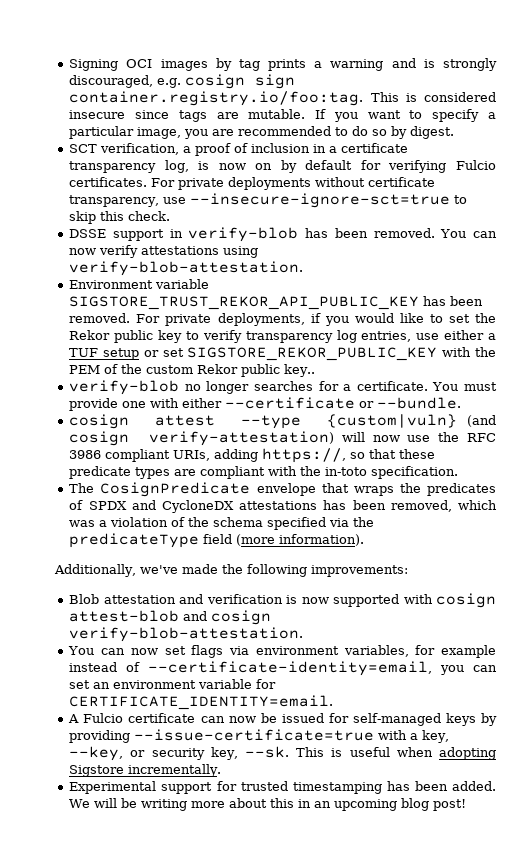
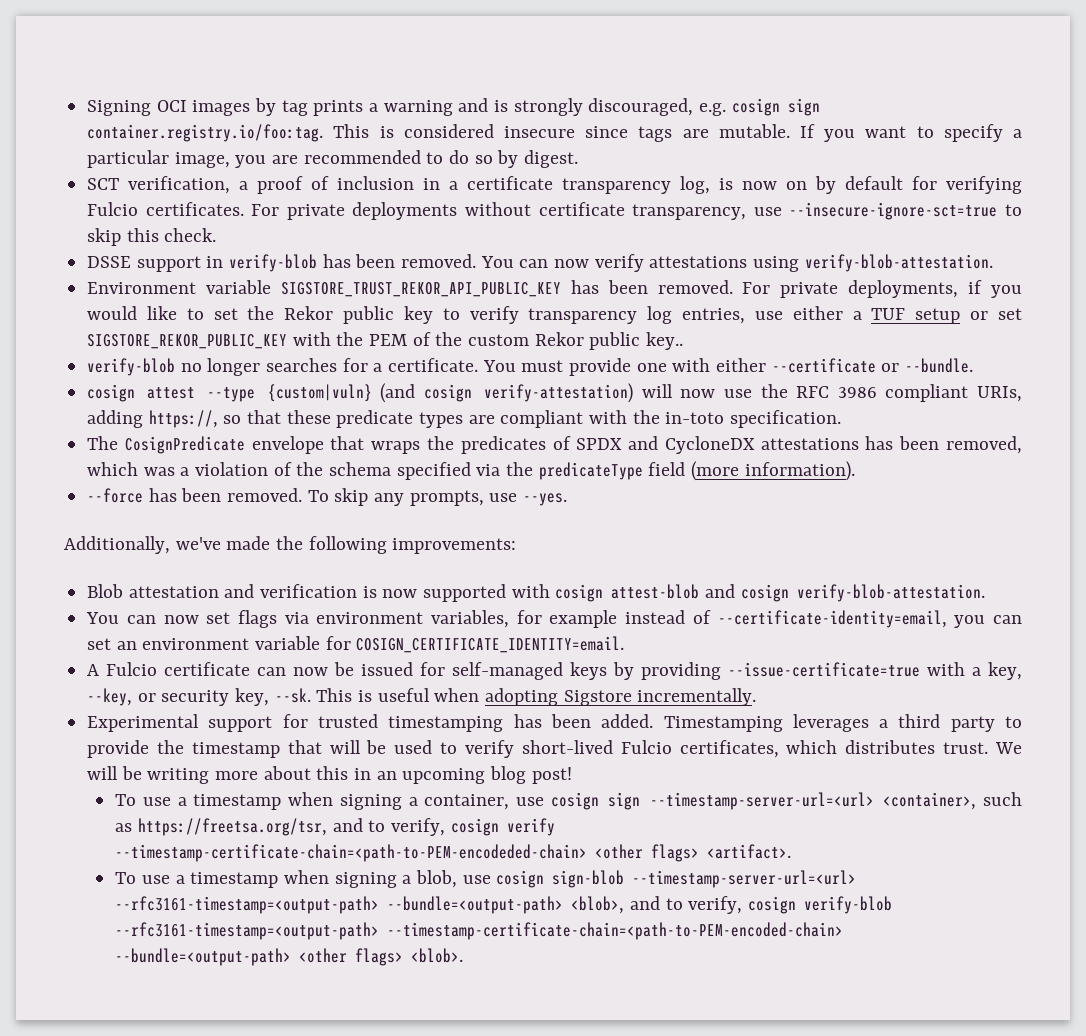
(365, 540) none -> [87,488,568,506] // --force has been removed. To skip any prompts, use --yes.
[69,695,334,710] CERTIFICATE_IDENTITY=email. -> [356,636,625,653] COSIGN_CERTIFICATE_IDENTITY=email.
(496, 786) none -> [663,714,1022,732] [87,740,989,758] Timestamping leverages a third party to provide the timestamp that will be used to verify short-lived Fulcio certificates, which distributes trust.
(467, 805) none -> [115,792,1022,810] [115,818,555,836] [115,844,792,862] [115,870,857,888] [115,896,892,914] [115,922,844,940] [115,948,464,966] // To use a timestamp when signing a container, use cosign sign --timestamp-server-url=<url> <container>, such as https://freetsa.org/tsr, and to verify, cosign verify --timestamp-certificate-chain=<path-to-PEM-encodeded-chain> <other flags> <artifact>. // To use a timestamp when signing a blob, use cosign sign-blob --timestamp-server-url=<url> --rfc3161-timestamp=<output-path> --bundle=<output-path> <blob>, and to verify, cosign verify-blob --rfc3161-timestamp=<output-path> --timestamp-certificate-chain=<path-to-PEM-encoded-chain> --bundle=<output-path> <other flags> <blob>.

